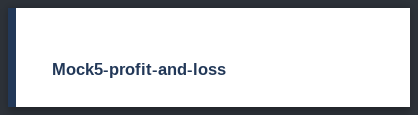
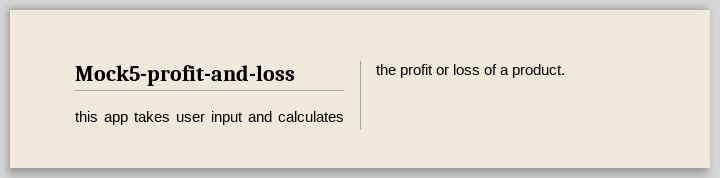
(226, 70) none -> [75,111,344,125] [376,64,566,78] // this app takes user input and calculates the profit or loss of a product.

